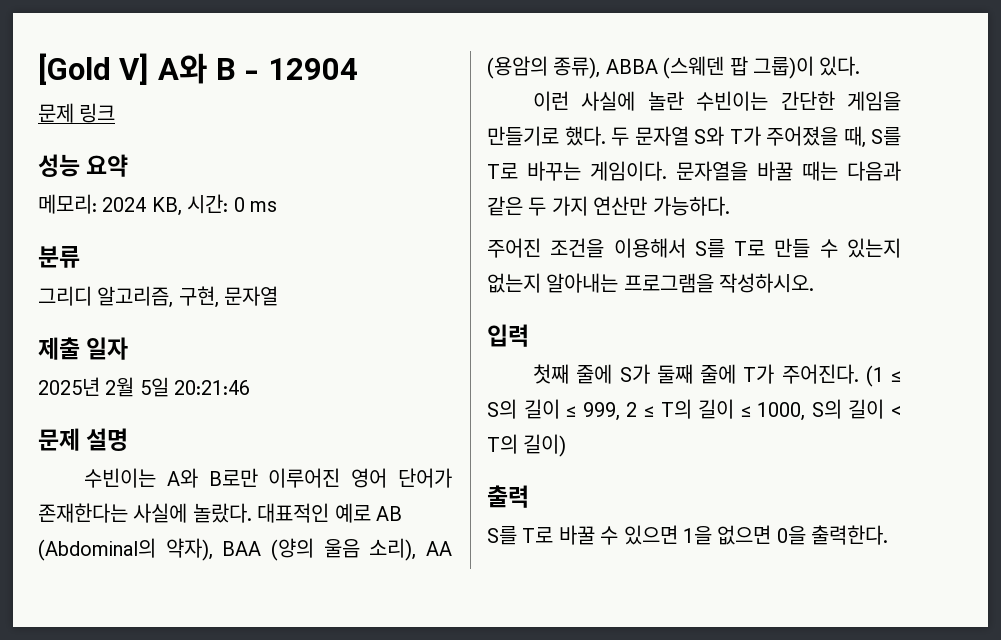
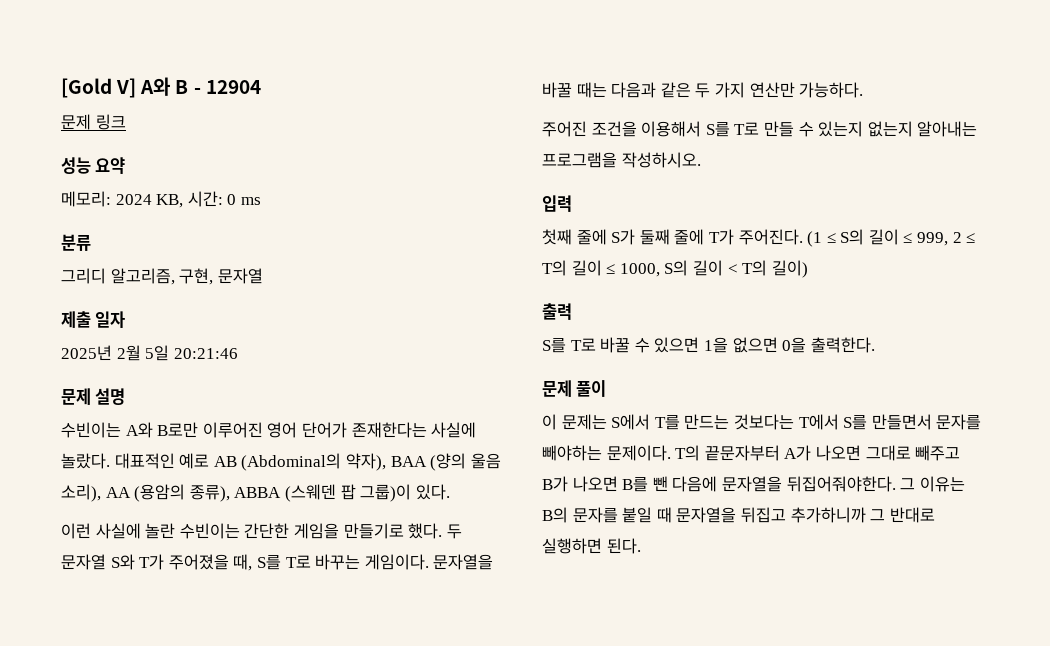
(889, 535) none -> [542,380,607,397] [542,414,982,430] [542,445,961,461] [542,476,965,492] [542,507,935,523] [542,538,641,554] // 문제 풀이 // 이 문제는 S에서 T를 만드는 것보다는 T에서 S를 만들면서 문자를 빼야하는 문제이다. T의 끝문자부터 A가 나오면 그대로 빼주고 B가 나오면 B를 뺀 다음에 문자열을 뒤집어줘야한다. 그 이유는 B의 문자를 붙일 때 문자열을 뒤집고 추가하니까 그 반대로 실행하면 된다.

